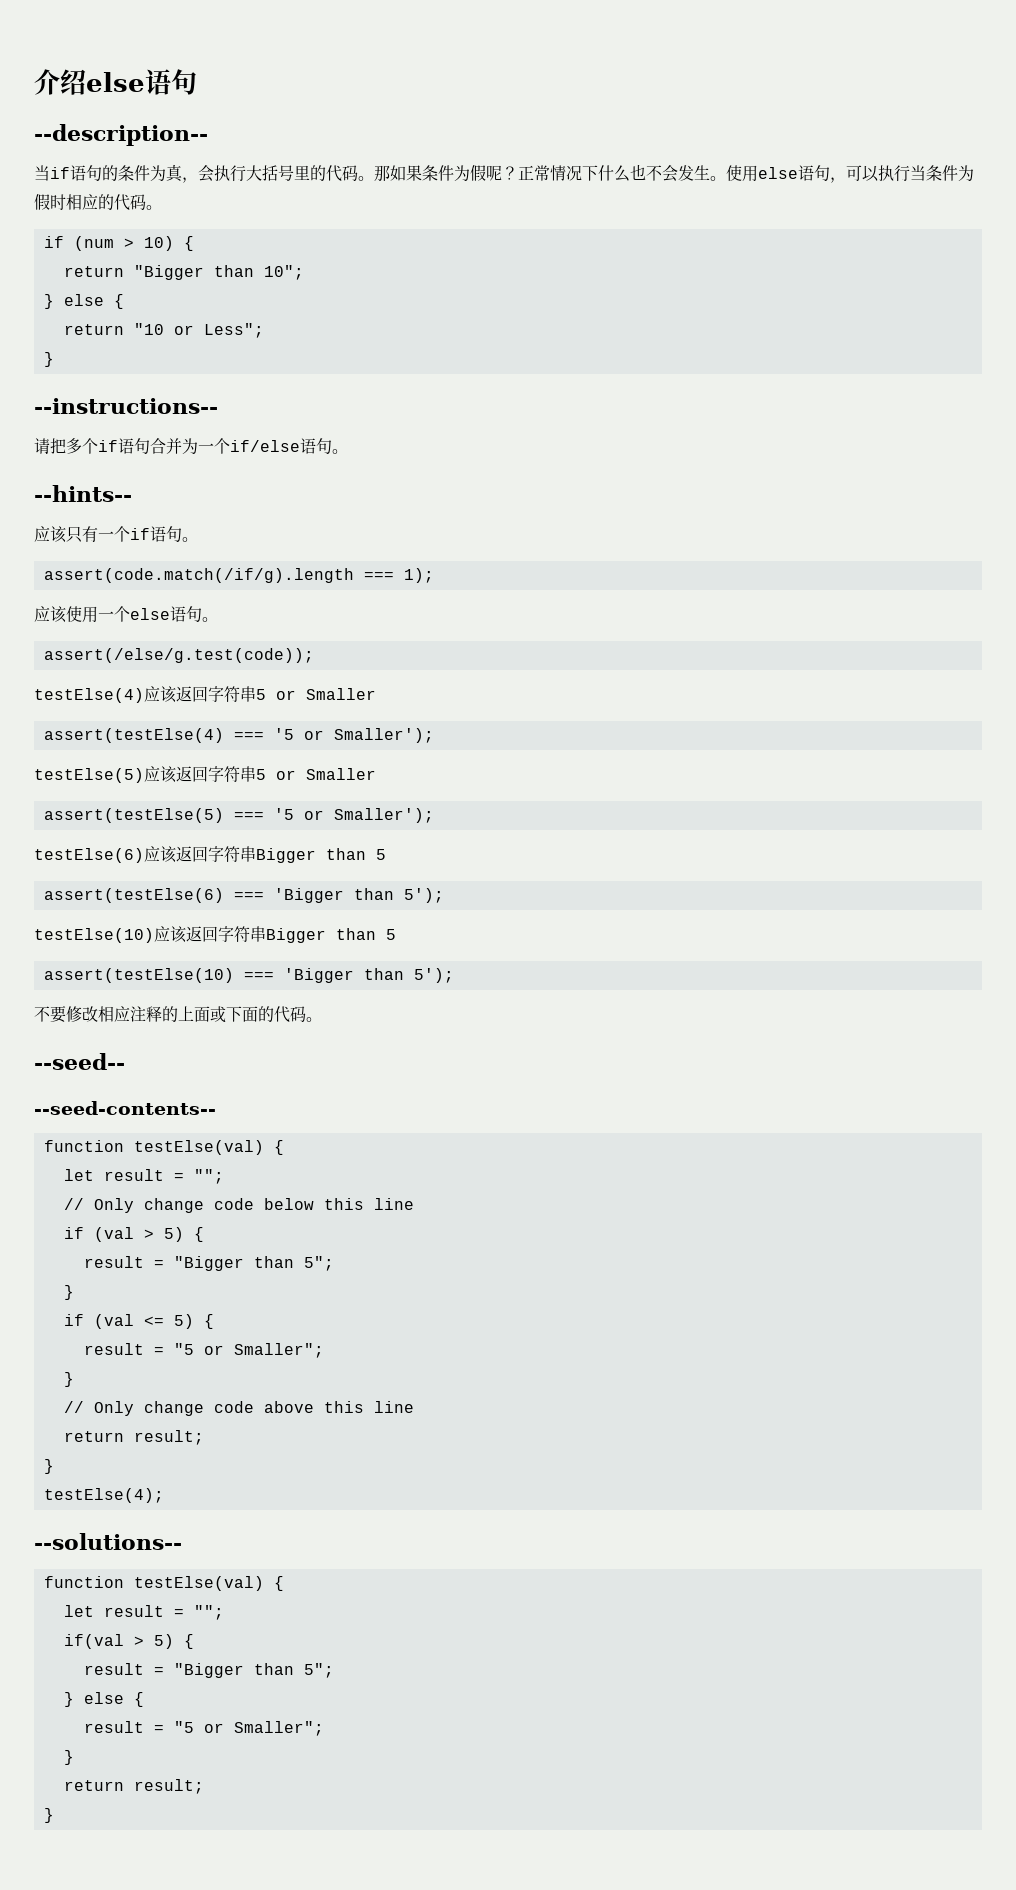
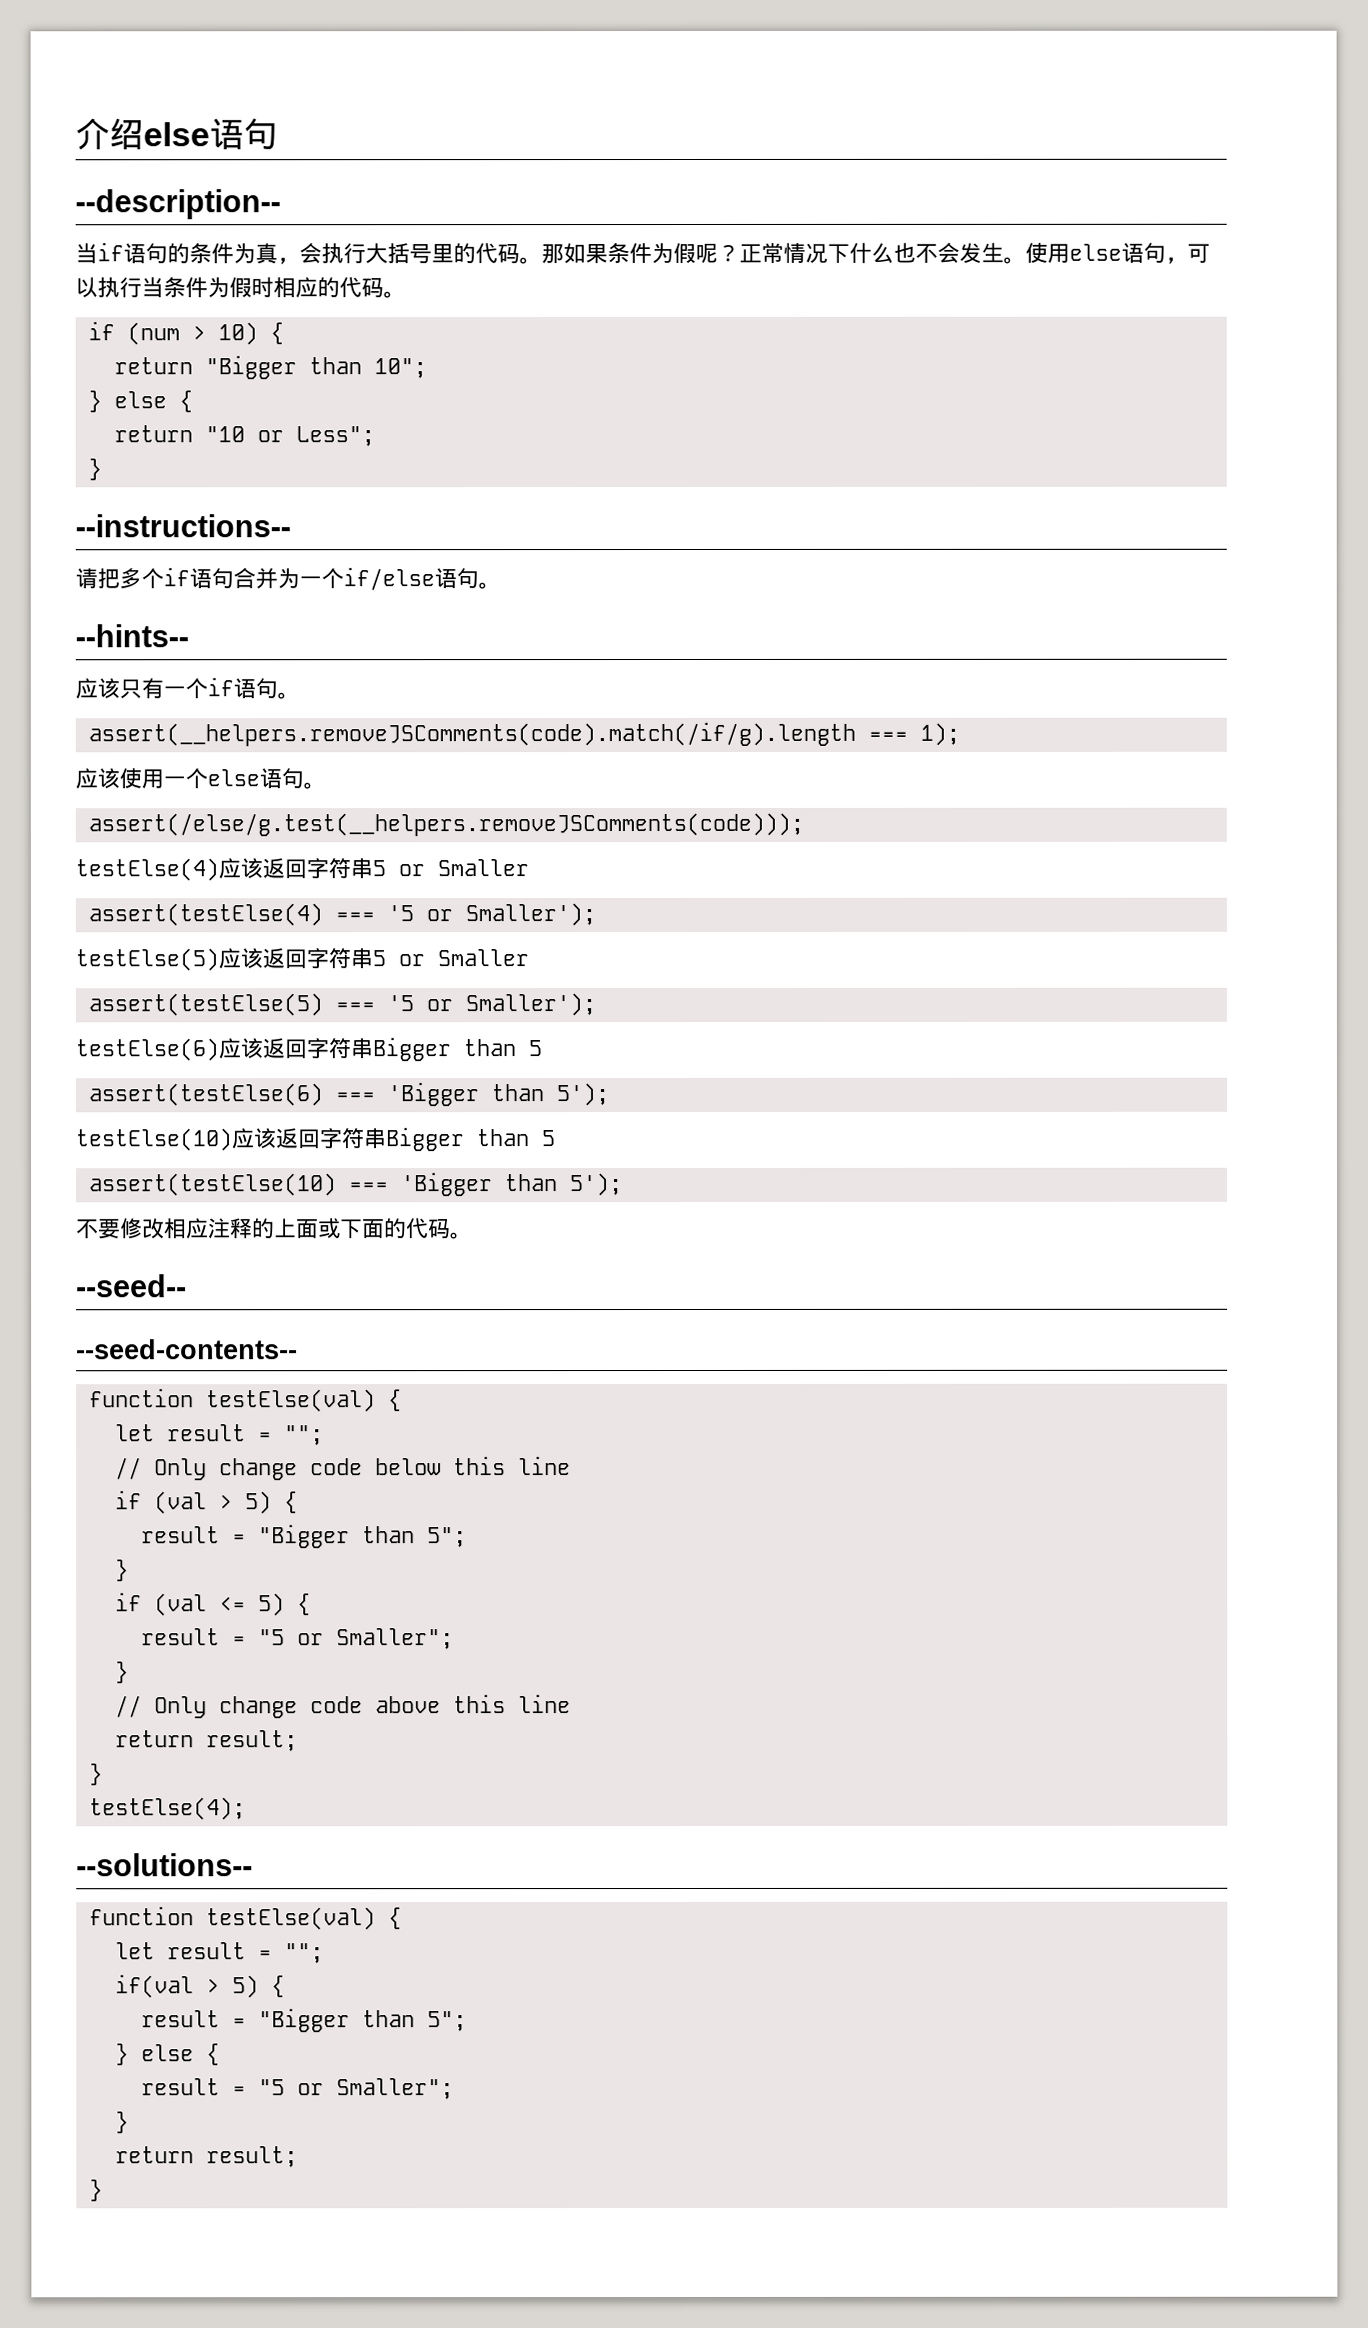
[43,568,354,583] assert(code.match(/if/g).length -> [88,721,857,747] assert(__helpers.removeJSComments(code).match(/if/g).length
[43,648,314,663] assert(/else/g.test(code)); -> [88,812,805,837] assert(/else/g.test(__helpers.removeJSComments(code)));

